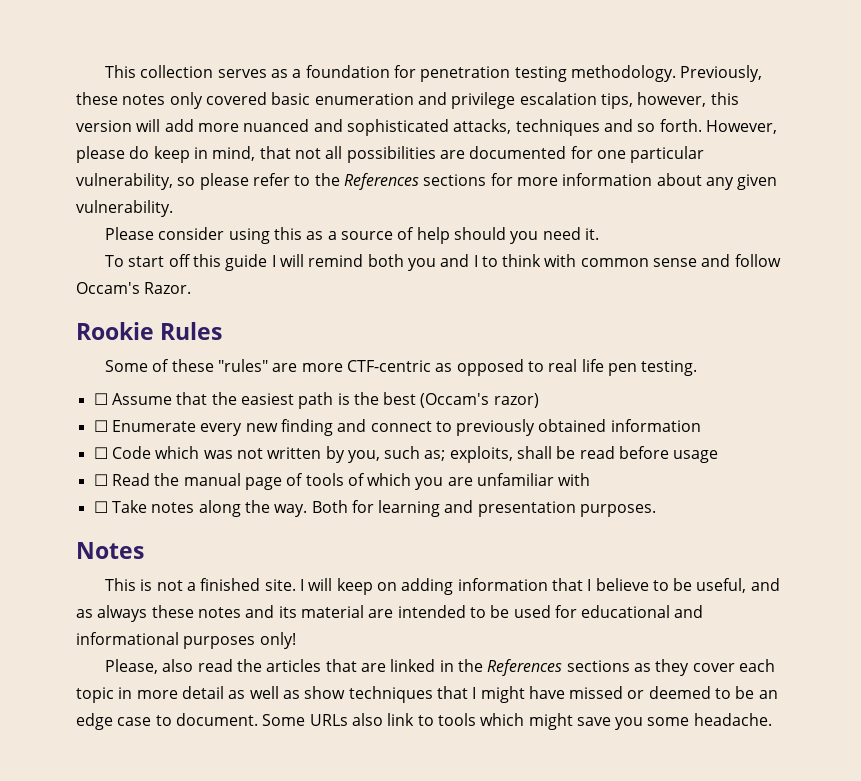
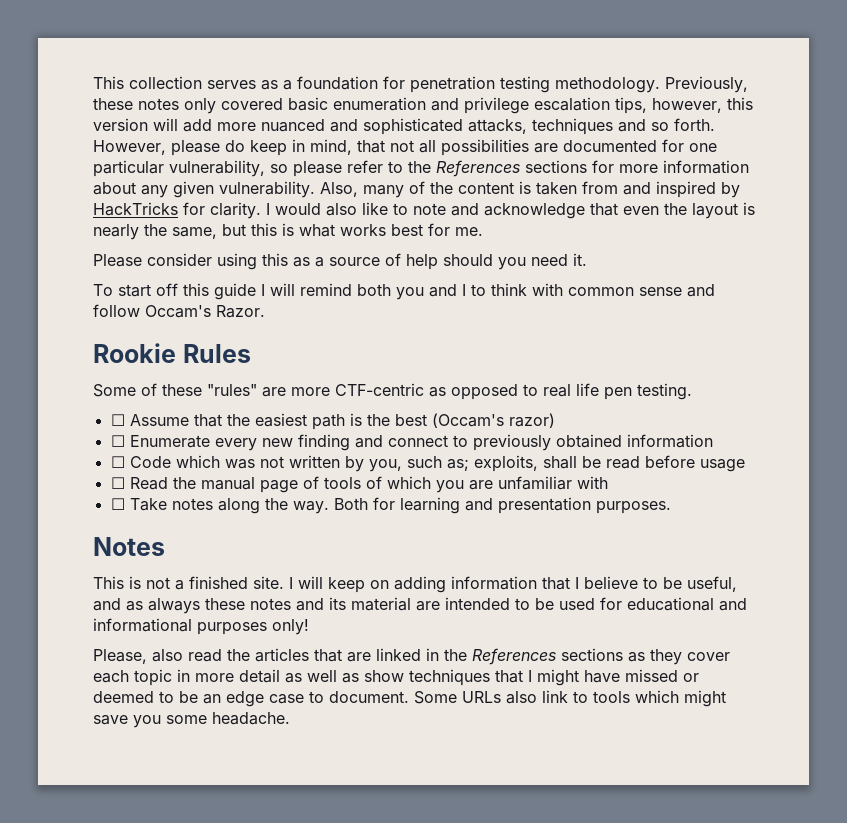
(173, 208) none -> [320,181,740,198] [93,202,755,219] [93,223,483,240] Also, many of the content is taken from and inspired by HackTricks for clarity. I would also like to note and acknowledge that even the layout is nearly the same, but this is what works best for me.

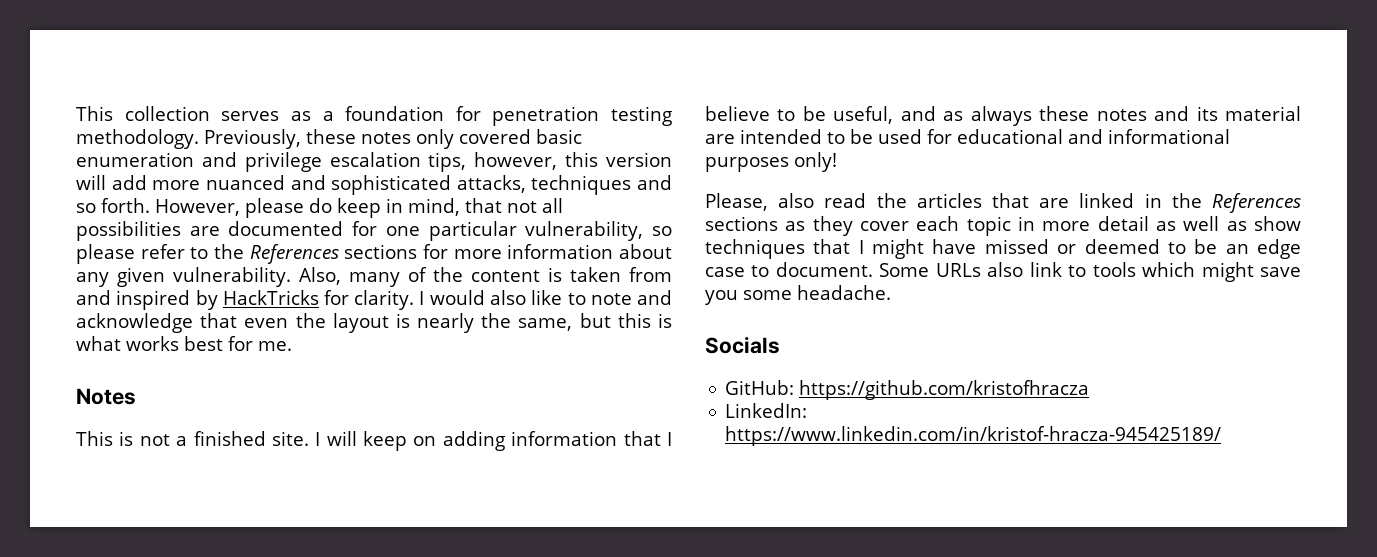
[93,253,587,270] [93,283,715,300] [93,304,265,318] [93,343,251,363] [93,383,692,400] [110,413,555,430] [110,434,713,451] [110,455,745,472] [110,476,608,493] [110,497,671,514] // Please consider using this as a source of help should you need it. // To start off this guide I will remind both you and I to think with common sense and follow Occam's Razor. // Rookie Rules // Some of these "rules" are more CTF-centric as opposed to real life pen testing. // ☐ Assume that the easiest path is the best (Occam's razor) // ☐ Enumerate every new finding and connect to previously obtained information // ☐ Code which was not written by you, such as; exploits, shall be read before usage // ☐ Read the manual page of tools of which you are unfamiliar with // ☐ Take notes along the way. Both for learning and presentation purposes. -> (292, 346) none
(290, 718) none -> [705,336,780,354] [725,380,1090,400] [725,403,808,418] [725,426,1222,446] // Socials // GitHub: https://github.com/kristofhracza // LinkedIn: https://www.linkedin.com/in/kristof-hracza-945425189/

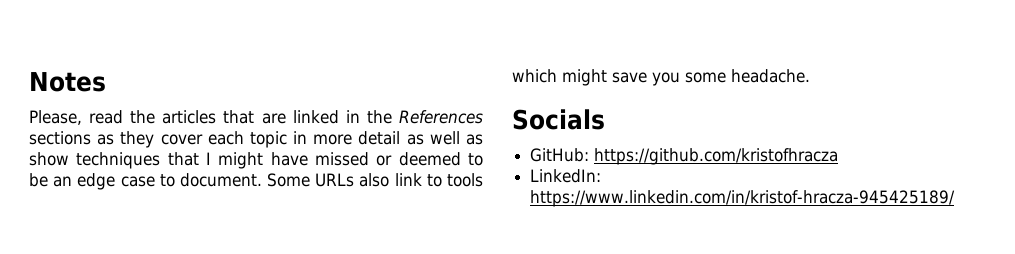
[76,106,672,126] [76,129,582,149] [76,152,672,172] [76,175,672,195] [76,198,563,218] [76,221,672,241] [76,244,672,264] [76,267,672,287] [76,290,672,310] [76,313,672,333] [76,336,292,351] [76,388,136,405] [76,431,672,451] [705,106,1301,126] [705,129,1230,144] [705,152,837,172] This collection serves as a foundation for penetration testing methodology. Previously, these notes only covered basic enumeration and privilege escalation tips, however, this version will add more nuanced and sophisticated attacks, techniques and so forth. However, please do keep in mind, that not all possibilities are documented for one particular vulnerability, so please refer to the References sections for more information about any given vulnerability. Also, many of the content is taken from and inspired by HackTricks for clarity. I would also like to note and acknowledge that even the layout is nearly the same, but this is what works best for me. // Notes // This is not a finished site. I will keep on adding information that I believe to be useful, and as always these notes and its material are intended to be used for educational and informational purposes only! -> [29,72,106,92] Notes
[778,193,815,208] also -> (82, 117) none

